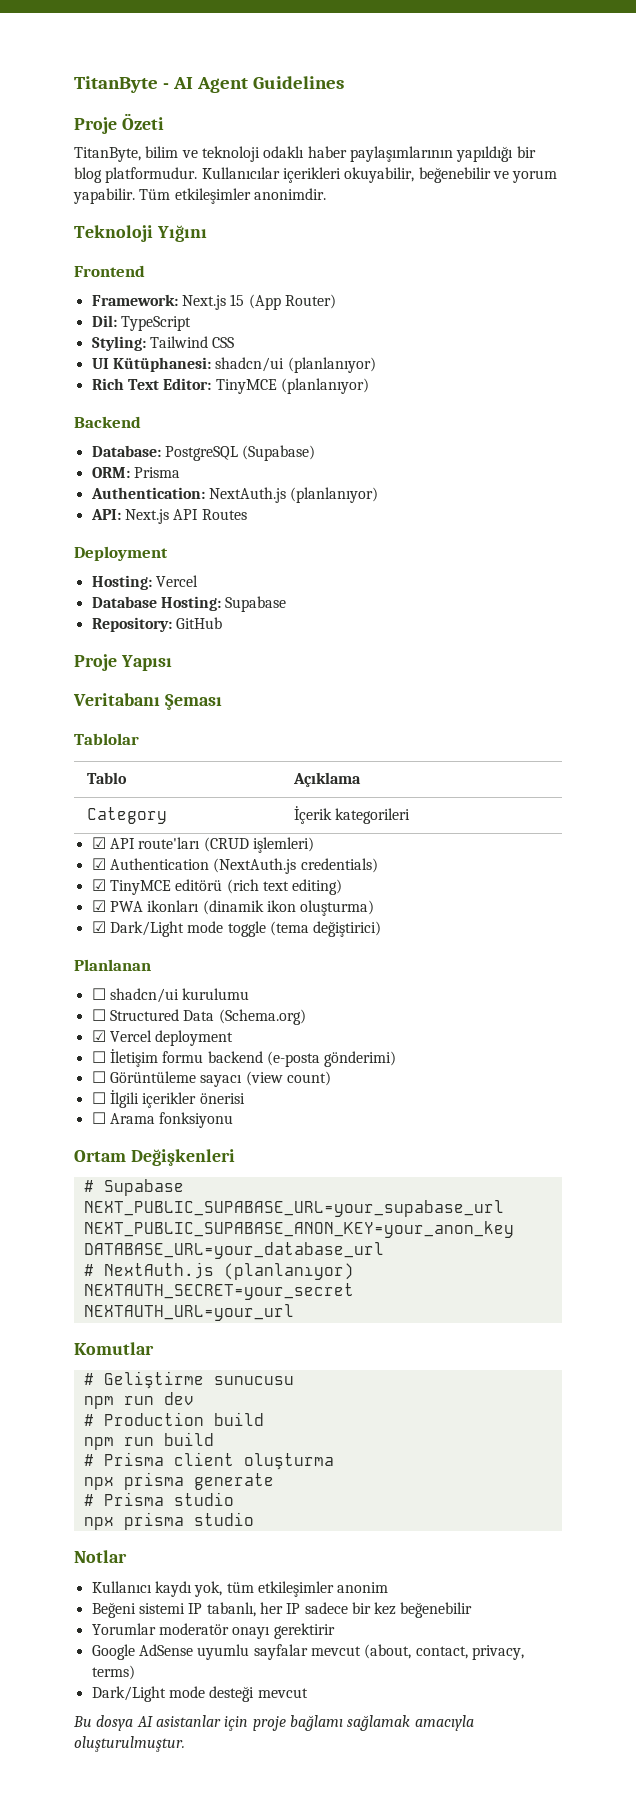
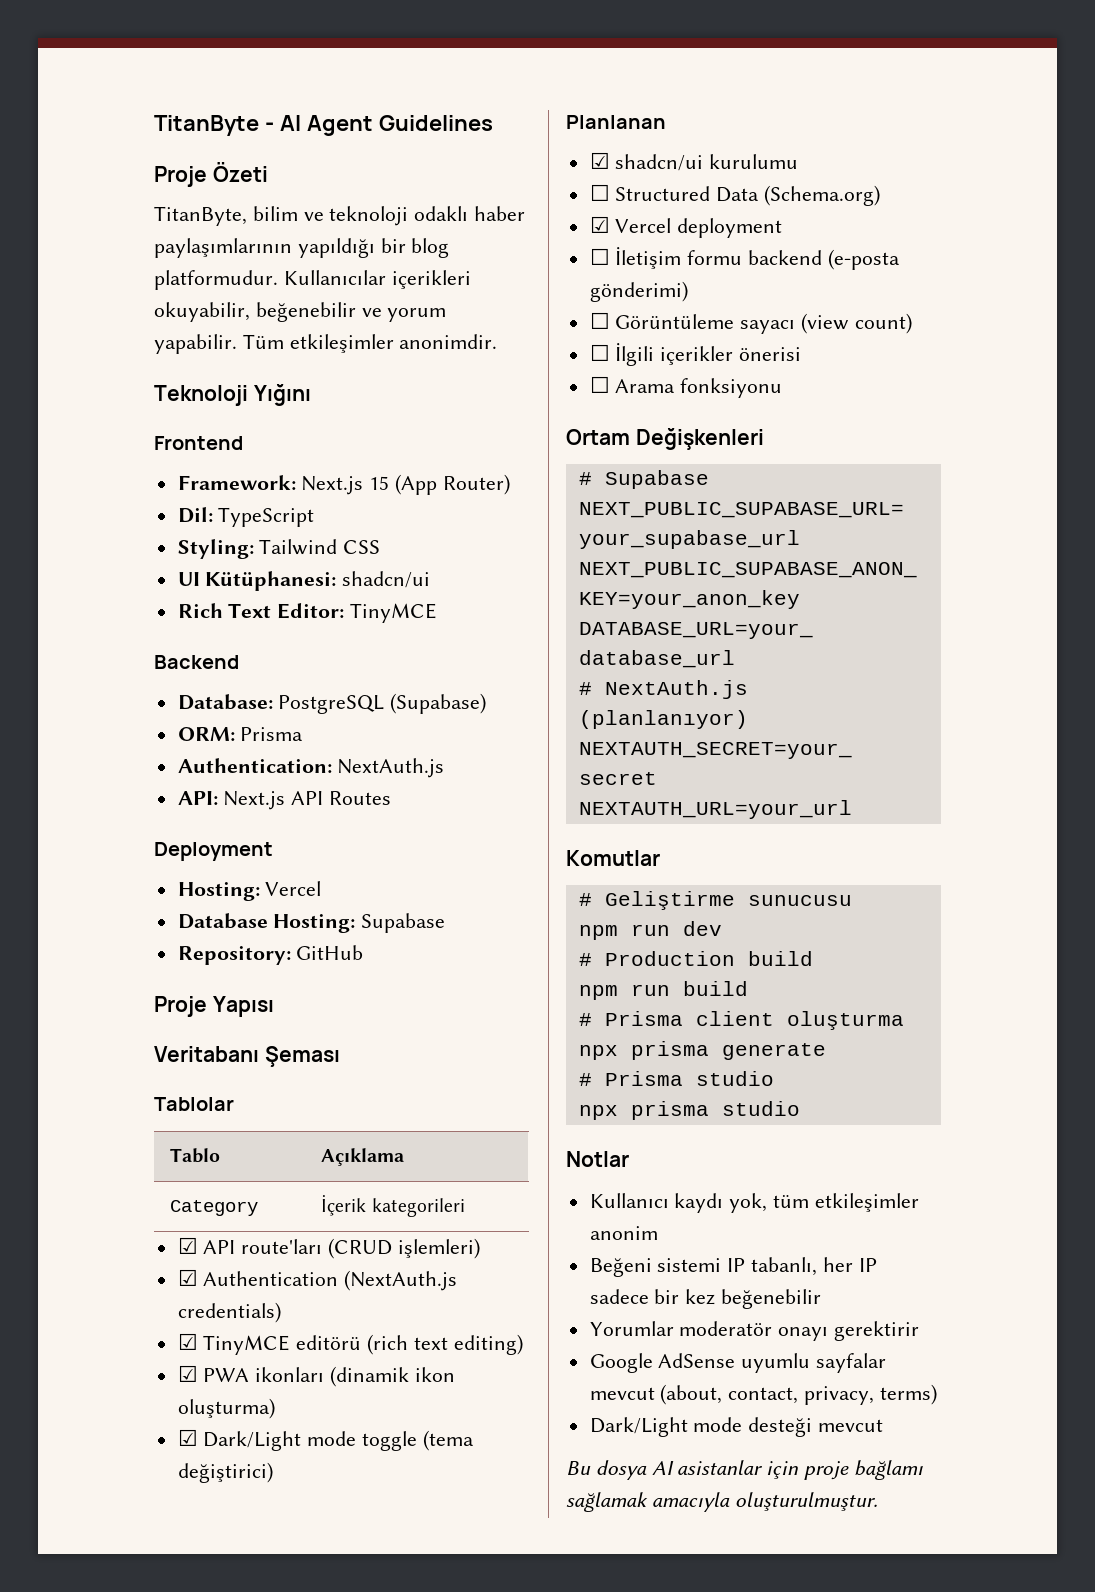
[287,357,376,373] (planlanıyor) -> (431, 579) none
[280,378,369,394] (planlanıyor) -> (438, 613) none
[290,487,379,503] (planlanıyor) -> (445, 768) none
[91,988,106,1000] ☐ -> [589,152,610,169] ☑

